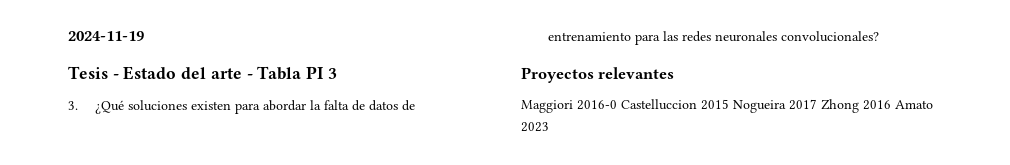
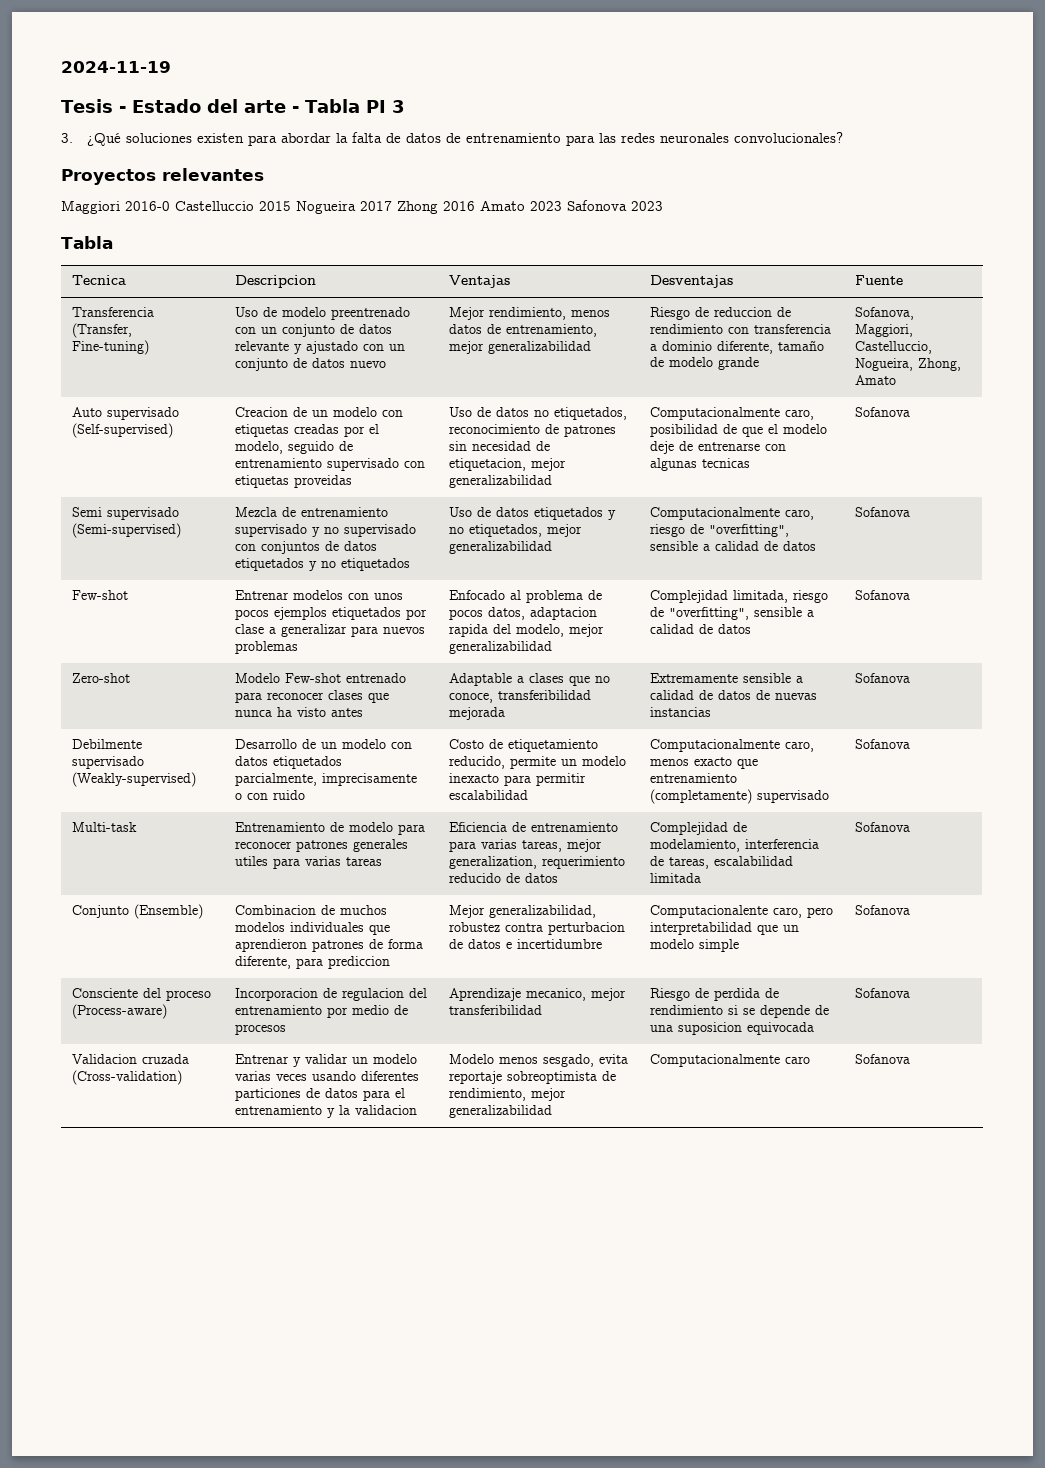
[621,99,697,110] Castelluccion -> [175,201,254,211] Castelluccio
(549, 127) none -> [567,200,663,211] [61,236,113,249] [72,275,127,285] [235,275,317,288] [449,275,511,288] [650,275,734,288] [855,275,904,285] [72,307,155,317] [72,323,133,338] [72,340,150,355] [235,307,411,320] [235,324,393,337] [235,341,406,354] [235,358,387,371] [449,307,611,320] [449,324,598,337] [449,341,592,354] [650,307,792,320] [650,324,832,334] [650,340,825,354] [650,357,760,370] [855,307,915,320] [855,324,914,337] [855,341,933,354] [855,358,962,371] [855,375,897,385] [72,407,180,420] [72,423,174,438] [235,407,404,417] [235,424,380,437] [235,441,354,454] [235,458,426,471] [235,475,353,488] [449,407,628,420] [449,424,617,437] [449,441,551,451] [449,458,567,471] [449,475,553,488] [650,407,815,420] [650,424,828,437] [650,441,787,454] [650,458,751,471] [855,407,911,417] [72,507,180,520] [72,523,182,538] [235,507,389,517] [235,524,417,537] [235,541,378,554] [235,558,411,571] [449,507,617,520] [449,524,583,537] [449,541,553,554] [650,507,815,520] [650,524,790,537] [650,541,817,551] [855,507,911,517] [72,590,129,600] [235,590,404,600] [235,607,428,620] [235,624,426,637] [235,641,299,654] [449,590,603,603] [449,607,598,620] [449,624,605,637] [449,641,553,654] [650,590,829,603] [650,607,815,620] [650,624,752,634] [855,590,911,600] [72,673,131,683] [235,673,407,683] [235,690,390,703] [235,707,364,717] [449,673,611,686] [449,690,592,703] [449,707,506,720] [650,673,804,683] [650,690,818,700] [650,707,712,717] [855,673,911,683] [72,739,143,749] [72,756,145,769] [72,772,197,787] [235,739,413,749] [235,756,343,769] [235,773,418,786] [235,790,306,800] [449,739,599,752] [449,756,627,769] [449,773,587,786] [449,790,529,800] [650,739,815,752] [650,757,759,769] [650,773,738,783] [650,789,830,804] [855,739,911,749] [72,822,138,832] [235,822,426,835] [235,839,409,852] [235,856,383,869] [449,822,619,832] [449,839,603,852] [449,856,626,869] [449,873,559,883] [650,822,748,835] [650,839,820,852] [650,856,794,869] [650,873,702,883] [855,822,911,832] [72,904,204,919] [235,905,388,915] [235,922,391,935] [235,939,424,952] [235,956,391,969] [449,905,597,918] [449,922,626,935] [449,939,603,949] [650,905,834,918] [650,922,800,935] [650,939,740,952] [855,905,911,915] [72,988,212,1001] [72,1004,168,1019] [235,988,428,1001] [235,1005,409,1018] [235,1024,287,1035] [449,988,627,1001] [449,1005,543,1015] [650,988,780,1001] [650,1005,830,1018] [650,1022,815,1035] [855,988,911,998] [72,1054,190,1064] [72,1070,183,1085] [235,1054,418,1067] [235,1071,420,1081] [235,1088,406,1101] [235,1105,418,1118] [449,1054,629,1067] [449,1071,617,1084] [449,1088,567,1101] [449,1105,553,1118] [650,1054,811,1067] [855,1054,911,1064] Safonova 2023 // Tabla // Tecnica | Descripcion | Ventajas | Desventajas | Fuente // Transferencia (Transfer, Fine-tuning) | Uso de modelo preentrenado con un conjunto de datos relevante y ajustado con un conjunto de datos nuevo | Mejor rendimiento, menos datos de entrenamiento, mejor generalizabilidad | Riesgo de reduccion de rendimiento con transferencia a dominio diferente, tamaño de modelo grande | Sofanova, Maggiori, Castelluccio, Nogueira, Zhong, Amato // Auto supervisado (Self-supervised) | Creacion de un modelo con etiquetas creadas por el modelo, seguido de entrenamiento supervisado con etiquetas proveidas | Uso de datos no etiquetados, reconocimiento de patrones sin necesidad de etiquetacion, mejor generalizabilidad | Computacionalmente caro, posibilidad de que el modelo deje de entrenarse con algunas tecnicas | Sofanova // Semi supervisado (Semi-supervised) | Mezcla de entrenamiento supervisado y no supervisado con conjuntos de datos etiquetados y no etiquetados | Uso de datos etiquetados y no etiquetados, mejor generalizabilidad | Computacionalmente caro, riesgo de "overfitting", sensible a calidad de datos | Sofanova // Few-shot | Entrenar modelos con unos pocos ejemplos etiquetados por clase a generalizar para nuevos problemas | Enfocado al problema de pocos datos, adaptacion rapida del modelo, mejor generalizabilidad | Complejidad limitada, riesgo de "overfitting", sensible a calidad de datos | Sofanova // Zero-shot | Modelo Few-shot entrenado para reconocer clases que nunca ha visto antes | Adaptable a clases que no conoce, transferibilidad mejorada | Extremamente sensible a calidad de datos de nuevas instancias | Sofanova // Debilmente supervisado (Weakly-supervised) | Desarrollo de un modelo con datos etiquetados parcialmente, imprecisamente o con ruido | Costo de etiquetamiento reducido, permite un modelo inexacto para permitir escalabilidad | Computacionalmente caro, menos exacto que entrenamiento (completamente) supervisado | Sofanova // Multi-task | Entrenamiento de modelo para reconocer patrones generales utiles para varias tareas | Eficiencia de entrenamiento para varias tareas, mejor generalization, requerimiento reducido de datos | Complejidad de modelamiento, interferencia de tareas, escalabilidad limitada | Sofanova // Conjunto (Ensemble) | Combinacion de muchos modelos individuales que aprendieron patrones de forma diferente, para prediccion | Mejor generalizabilidad, robustez contra perturbacion de datos e incertidumbre | Computacionalente caro, pero interpretabilidad que un modelo simple | Sofanova // Consciente del proceso (Process-aware) | Incorporacion de regulacion del entrenamiento por medio de procesos | Aprendizaje mecanico, mejor transferibilidad | Riesgo de perdida de rendimiento si se depende de una suposicion equivocada | Sofanova // Validacion cruzada (Cross-validation) | Entrenar y validar un modelo varias veces usando diferentes particiones de datos para el entrenamiento y la validacion | Modelo menos sesgado, evita reportaje sobreoptimista de rendimiento, mejor generalizabilidad | Computacionalmente caro | Sofanova

